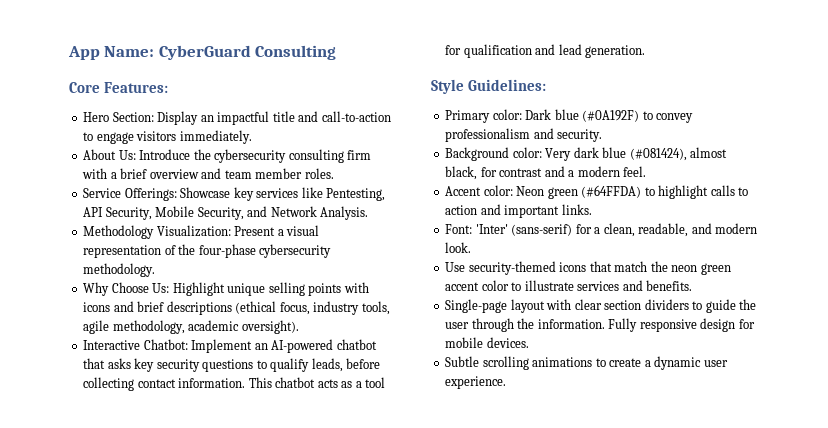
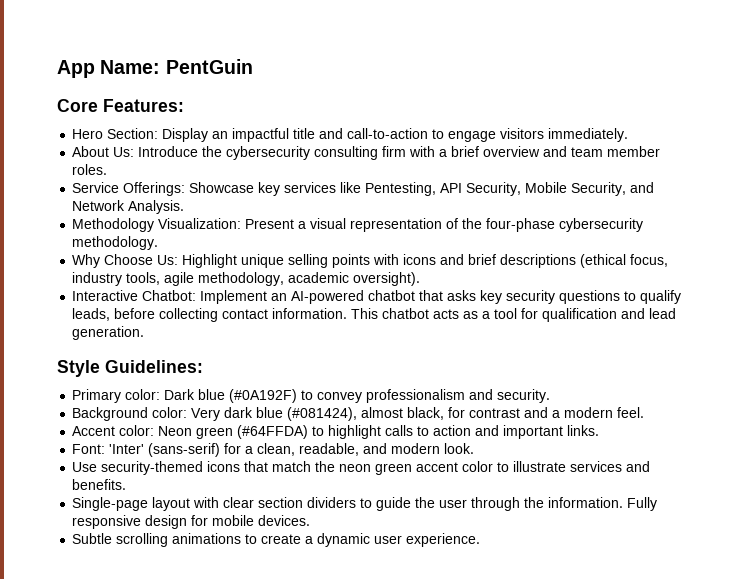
[158,45,337,60] CyberGuard Consulting -> [165,59,253,74] PentGuin

